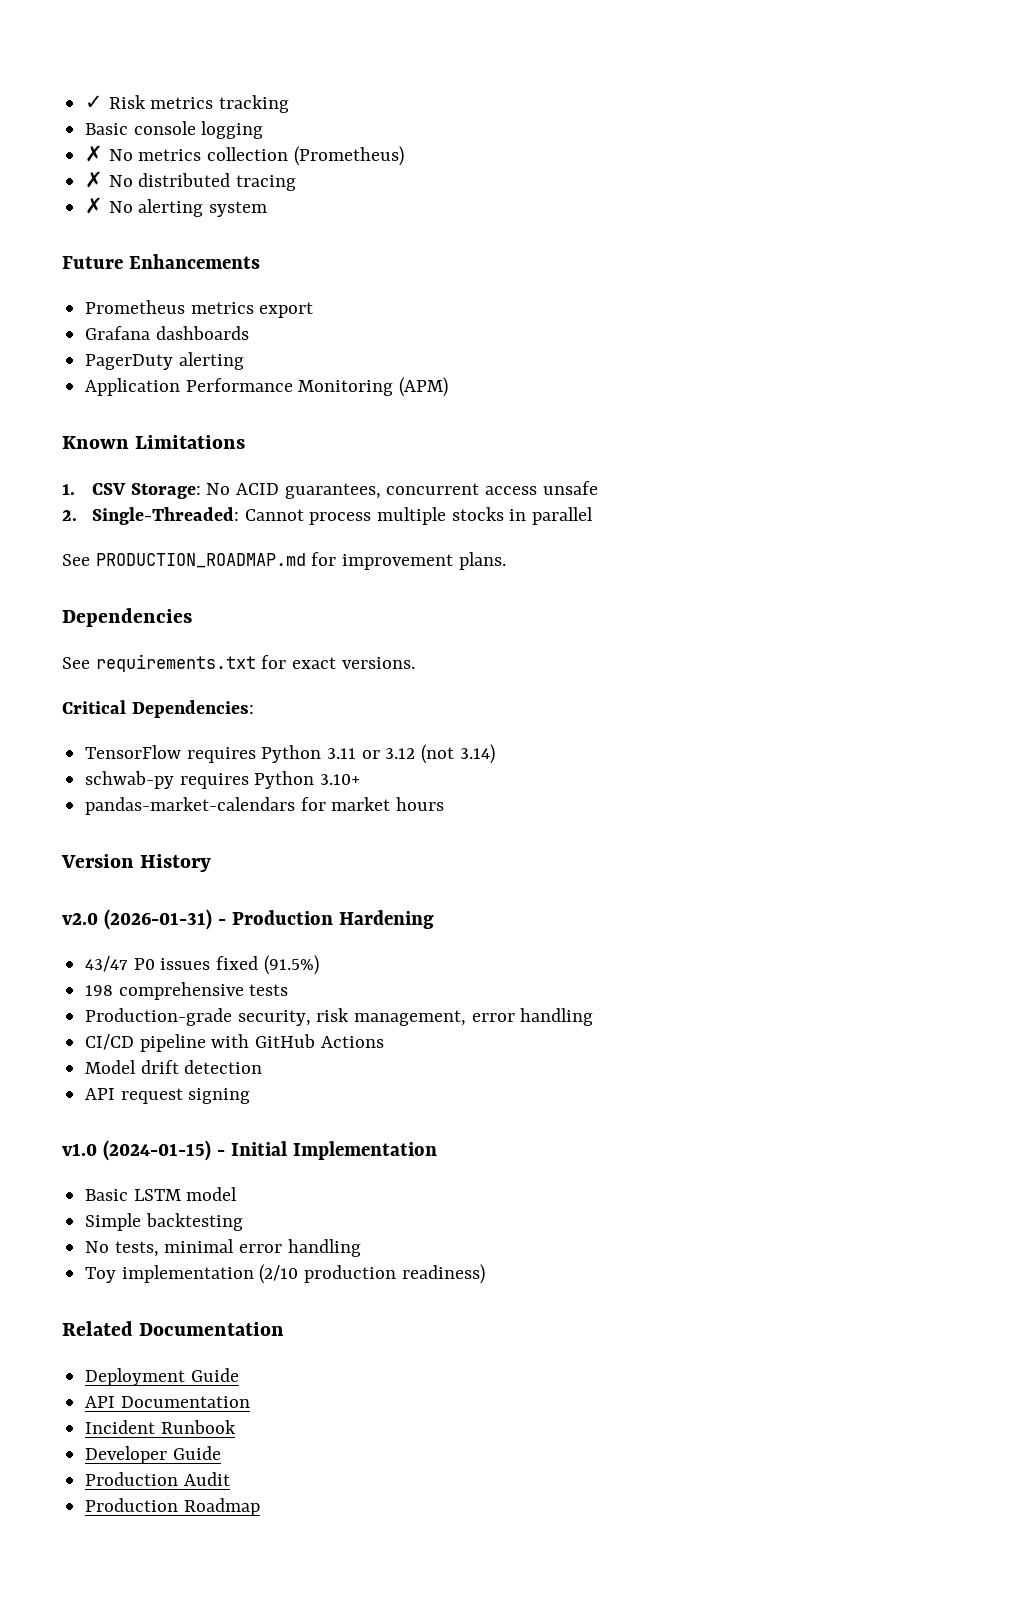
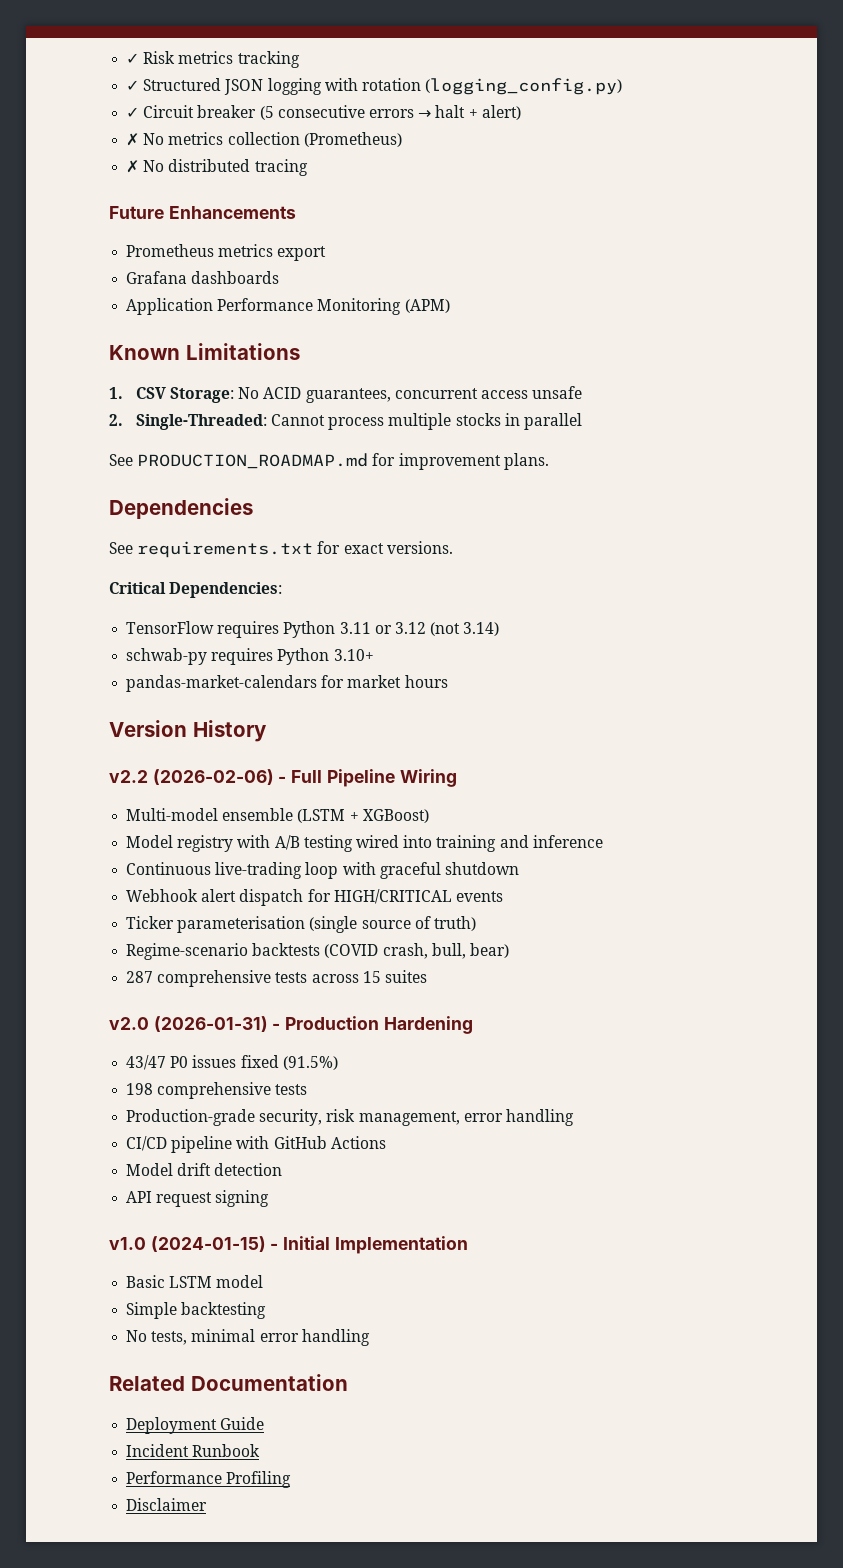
[85,121,264,139] Basic console logging -> [126,78,623,95] [126,105,521,120] ✓ Structured JSON logging with rotation (logging_config.py) // ✓ Circuit breaker (5 consecutive errors → halt + alert)
[85,197,268,217] // ✗ No alerting system -> (308, 167) none
[85,352,244,370] // PagerDuty alerting -> (280, 277) none
(212, 863) none -> [109,769,457,787] [126,808,429,823] [126,835,603,852] [126,862,519,879] [126,889,503,906] [126,916,476,933] [126,943,509,960] [126,970,427,987] // v2.2 (2026-02-06) - Full Pipeline Wiring // Multi-model ensemble (LSTM + XGBoost) // Model registry with A/B testing wired into training and inference // Continuous live-trading loop with graceful shutdown // Webhook alert dispatch for HIGH/CRITICAL events // Ticker parameterisation (single source of truth) // Regime-scenario backtests (COVID crash, bull, bear) // 287 comprehensive tests across 15 suites
[85,1264,485,1284] // Toy implementation (2/10 production readiness) -> (370, 1337) none
[85,1396,250,1408] // API Documentation -> (265, 1423) none
[85,1446,221,1464] [85,1472,230,1486] [85,1498,260,1516] Developer Guide // Production Audit // Production Roadmap -> [126,1471,292,1488] [126,1498,208,1511] Performance Profiling // Disclaimer

